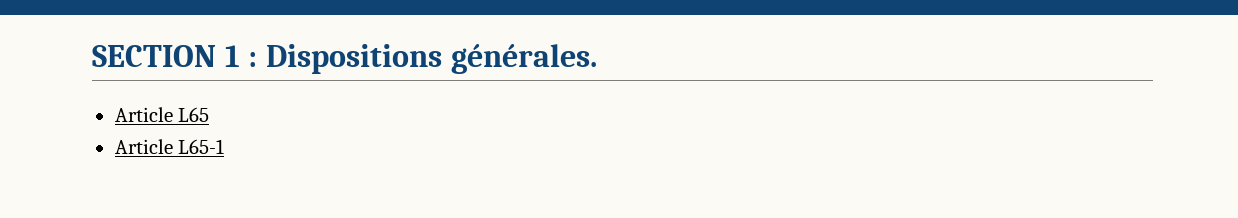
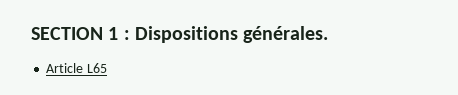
[114,139,225,154] // Article L65-1 -> (108, 68) none

